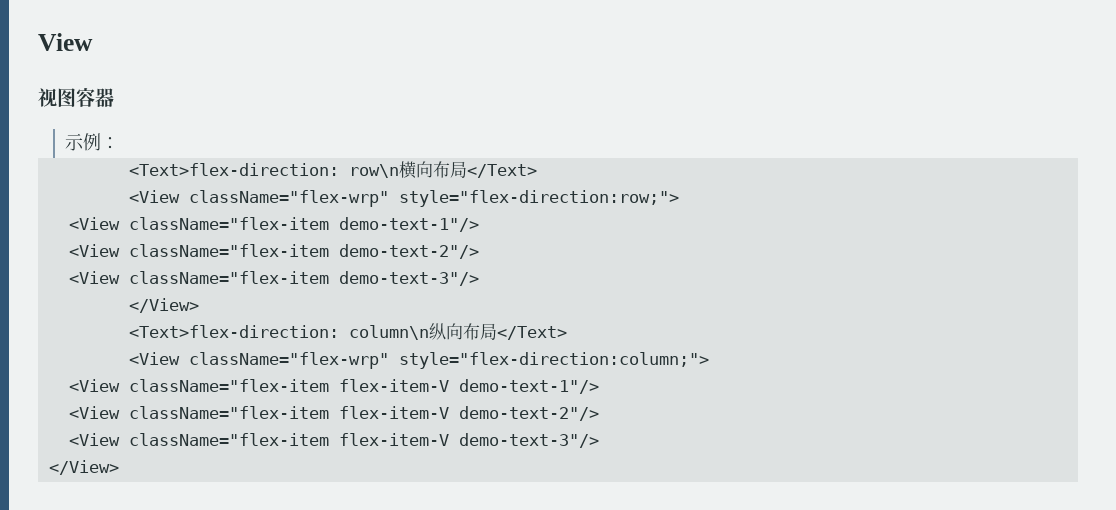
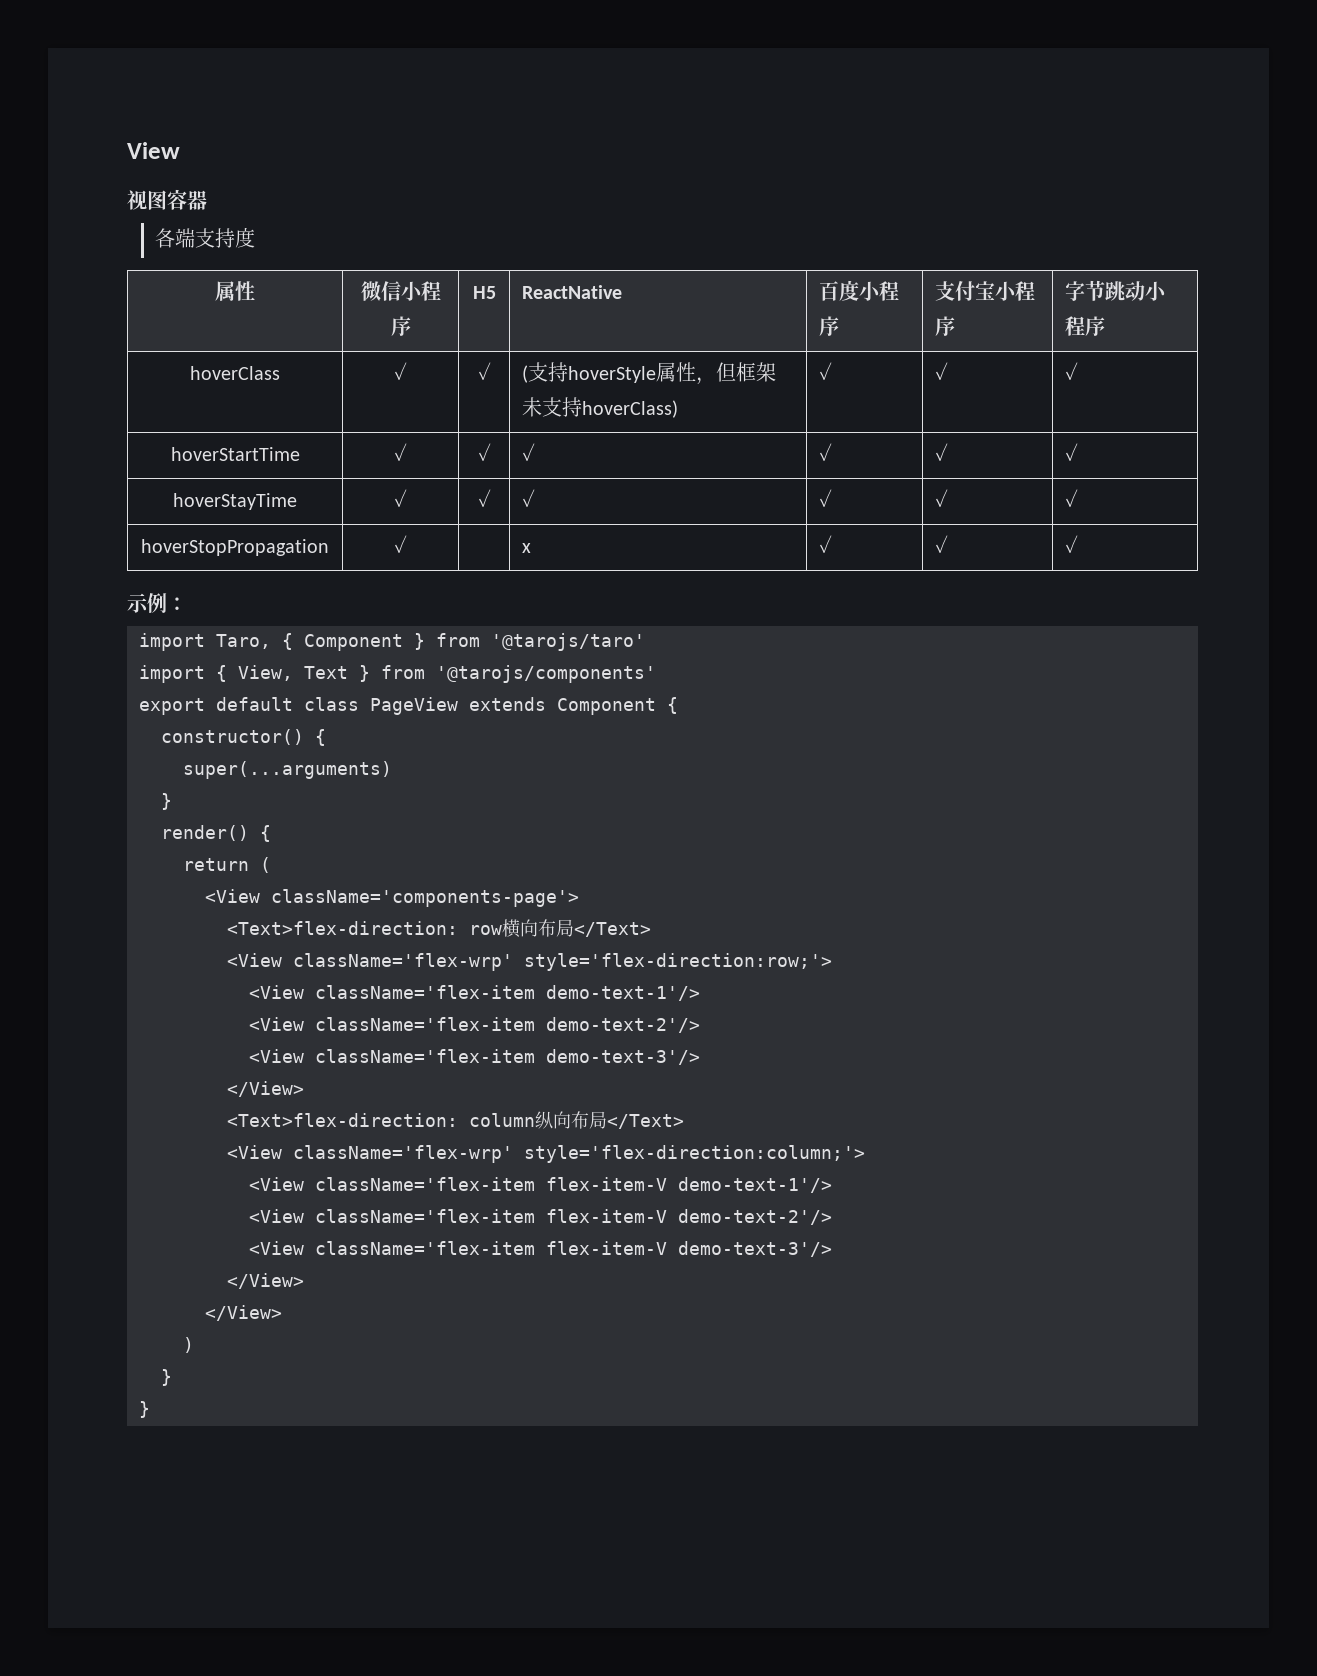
[65,133,120,151] [128,163,399,178] 示例： // <Text>flex-direction: row\n -> [155,227,256,248] [215,281,255,301] [360,281,441,301] [390,316,411,336] [472,286,496,299] [522,285,623,299] [819,280,900,301] [819,316,840,336] [935,280,1036,301] [935,316,956,336] [1065,280,1168,301] [1065,316,1106,336] [190,366,280,380] [394,362,407,380] [477,362,491,380] [522,362,777,385] [522,397,679,418] [819,362,833,380] [935,362,949,380] [1065,362,1079,380] [170,447,300,461] [394,443,407,461] [477,443,491,461] [522,443,536,461] [819,443,833,461] [935,443,949,461] [1065,443,1079,461] [173,493,297,510] [394,489,407,507] [477,489,491,507] [522,489,536,507] [819,489,833,507] [935,489,949,507] [1065,489,1079,507] [141,539,329,556] [394,535,407,553] [522,543,532,553] [819,535,833,553] [935,535,949,553] [1065,535,1079,553] [127,592,187,613] [139,633,645,651] [139,665,656,683] [139,697,678,715] [161,729,326,746] [183,761,392,779] [161,793,172,810] [161,825,271,842] [183,857,271,873] [205,889,579,907] [227,921,502,935] 各端支持度 // 属性 | 微信小程序 | H5 | ReactNative | 百度小程序 | 支付宝小程序 | 字节跳动小程序 // hoverClass | ✓ | ✓ | (支持hoverStyle属性，但框架未支持hoverClass) | ✓ | ✓ | ✓ // hoverStartTime | ✓ | ✓ | ✓ | ✓ | ✓ | ✓ // hoverStayTime | ✓ | ✓ | ✓ | ✓ | ✓ | ✓ // hoverStopPropagation | ✓ | | x | ✓ | ✓ | ✓ // 示例： // import Taro, { Component } from '@tarojs/taro' // import { View, Text } from '@tarojs/components' // export default class PageView extends Component { // constructor() { // super(...arguments) // } // render() { // return ( // <View className='components-page'> // <Text>flex-direction: row
[188,190,679,207] [68,217,479,232] [68,244,479,259] [68,271,479,286] className="flex-wrp" style="flex-direction:row;"> // <View className="flex-item demo-text-1"/> // <View className="flex-item demo-text-2"/> // <View className="flex-item demo-text-3"/> -> [293,953,832,971] [249,985,700,1001] [249,1017,700,1033] [249,1049,700,1065] className='flex-wrp' style='flex-direction:row;'> // <View className='flex-item demo-text-1'/> // <View className='flex-item demo-text-2'/> // <View className='flex-item demo-text-3'/>
[348,325,429,340] column\n -> [469,1113,535,1127] column
[188,352,709,369] [68,379,599,394] [68,406,599,421] [68,433,599,448] [48,460,119,475] className="flex-wrp" style="flex-direction:column;"> // <View className="flex-item flex-item-V demo-text-1"/> // <View className="flex-item flex-item-V demo-text-2"/> // <View className="flex-item flex-item-V demo-text-3"/> // </View> -> [293,1145,865,1163] [249,1177,832,1193] [249,1209,832,1225] [249,1241,832,1257] [227,1273,304,1289] [205,1305,282,1321] [183,1337,194,1353] [161,1369,172,1386] [139,1401,150,1418] className='flex-wrp' style='flex-direction:column;'> // <View className='flex-item flex-item-V demo-text-1'/> // <View className='flex-item flex-item-V demo-text-2'/> // <View className='flex-item flex-item-V demo-text-3'/> // </View> // </View> // ) // } // }

